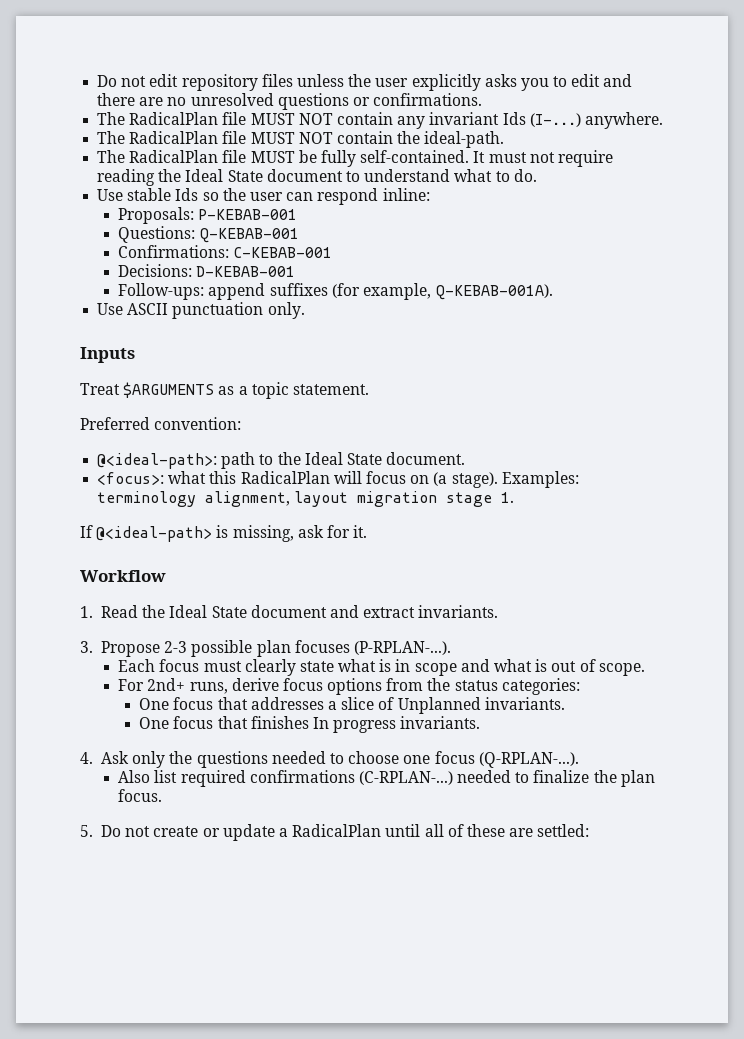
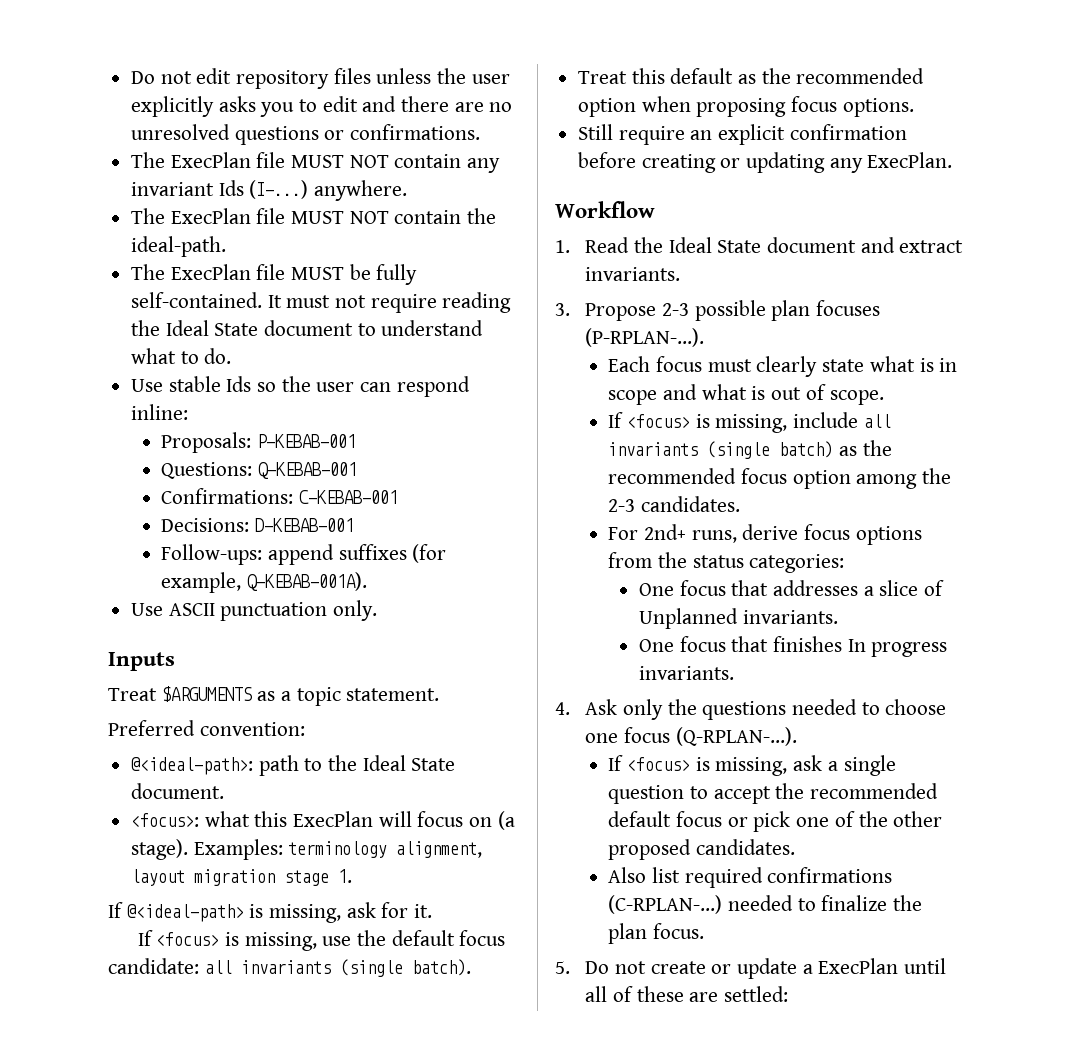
[129,112,219,125] RadicalPlan -> [170,152,251,168] ExecPlan
[129,131,219,144] RadicalPlan -> [170,208,251,224] ExecPlan
[129,150,219,163] RadicalPlan -> [170,264,251,280] ExecPlan
[240,471,330,484] RadicalPlan -> [293,811,374,827] ExecPlan
(368, 531) none -> [137,930,506,951] [108,958,471,977] [578,68,925,84] [578,96,914,117] [578,124,907,145] [578,152,953,173] // If <focus> is missing, use the default focus candidate: all invariants (single batch). // Treat this default as the recommended option when proposing focus options. // Still require an explicit confirmation before creating or updating any ExecPlan.
(645, 669) none -> [608,412,891,433] [608,440,892,459] [608,468,952,489] [608,496,741,512] // If <focus> is missing, include all invariants (single batch) as the recommended focus option among the 2-3 candidates.
(579, 760) none -> [608,755,896,776] [608,783,939,804] [608,811,943,832] [608,839,796,860] // If <focus> is missing, ask a single question to accept the recommended default focus or pick one of the other proposed candidates.
[292,824,382,837] RadicalPlan -> [818,958,899,974] ExecPlan

